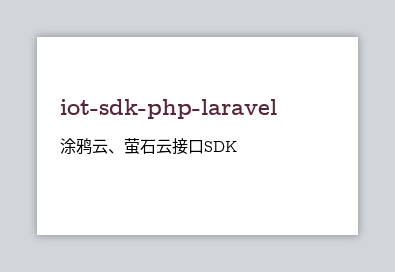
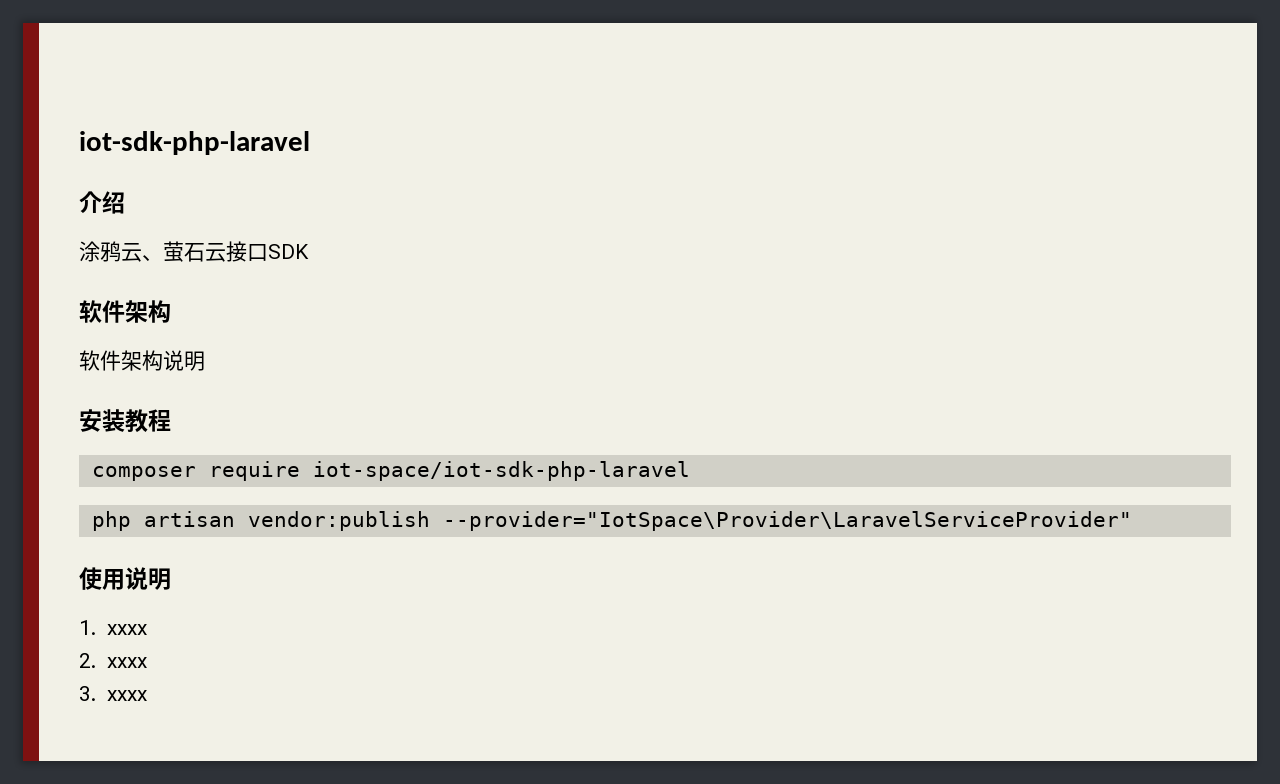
(277, 109) none -> [79,191,125,214] // 介绍
(237, 146) none -> [79,300,171,323] [79,350,205,371] [79,409,171,433] [91,461,690,481] [91,511,1132,531] [79,567,171,590] [79,620,148,635] [79,653,148,668] [79,686,148,701] // 软件架构 // 软件架构说明 // 安装教程 // composer require iot-space/iot-sdk-php-laravel // php artisan vendor:publish --provider="IotSpace\Provider\LaravelServiceProvider" // 使用说明 // 1. xxxx // 2. xxxx // 3. xxxx

